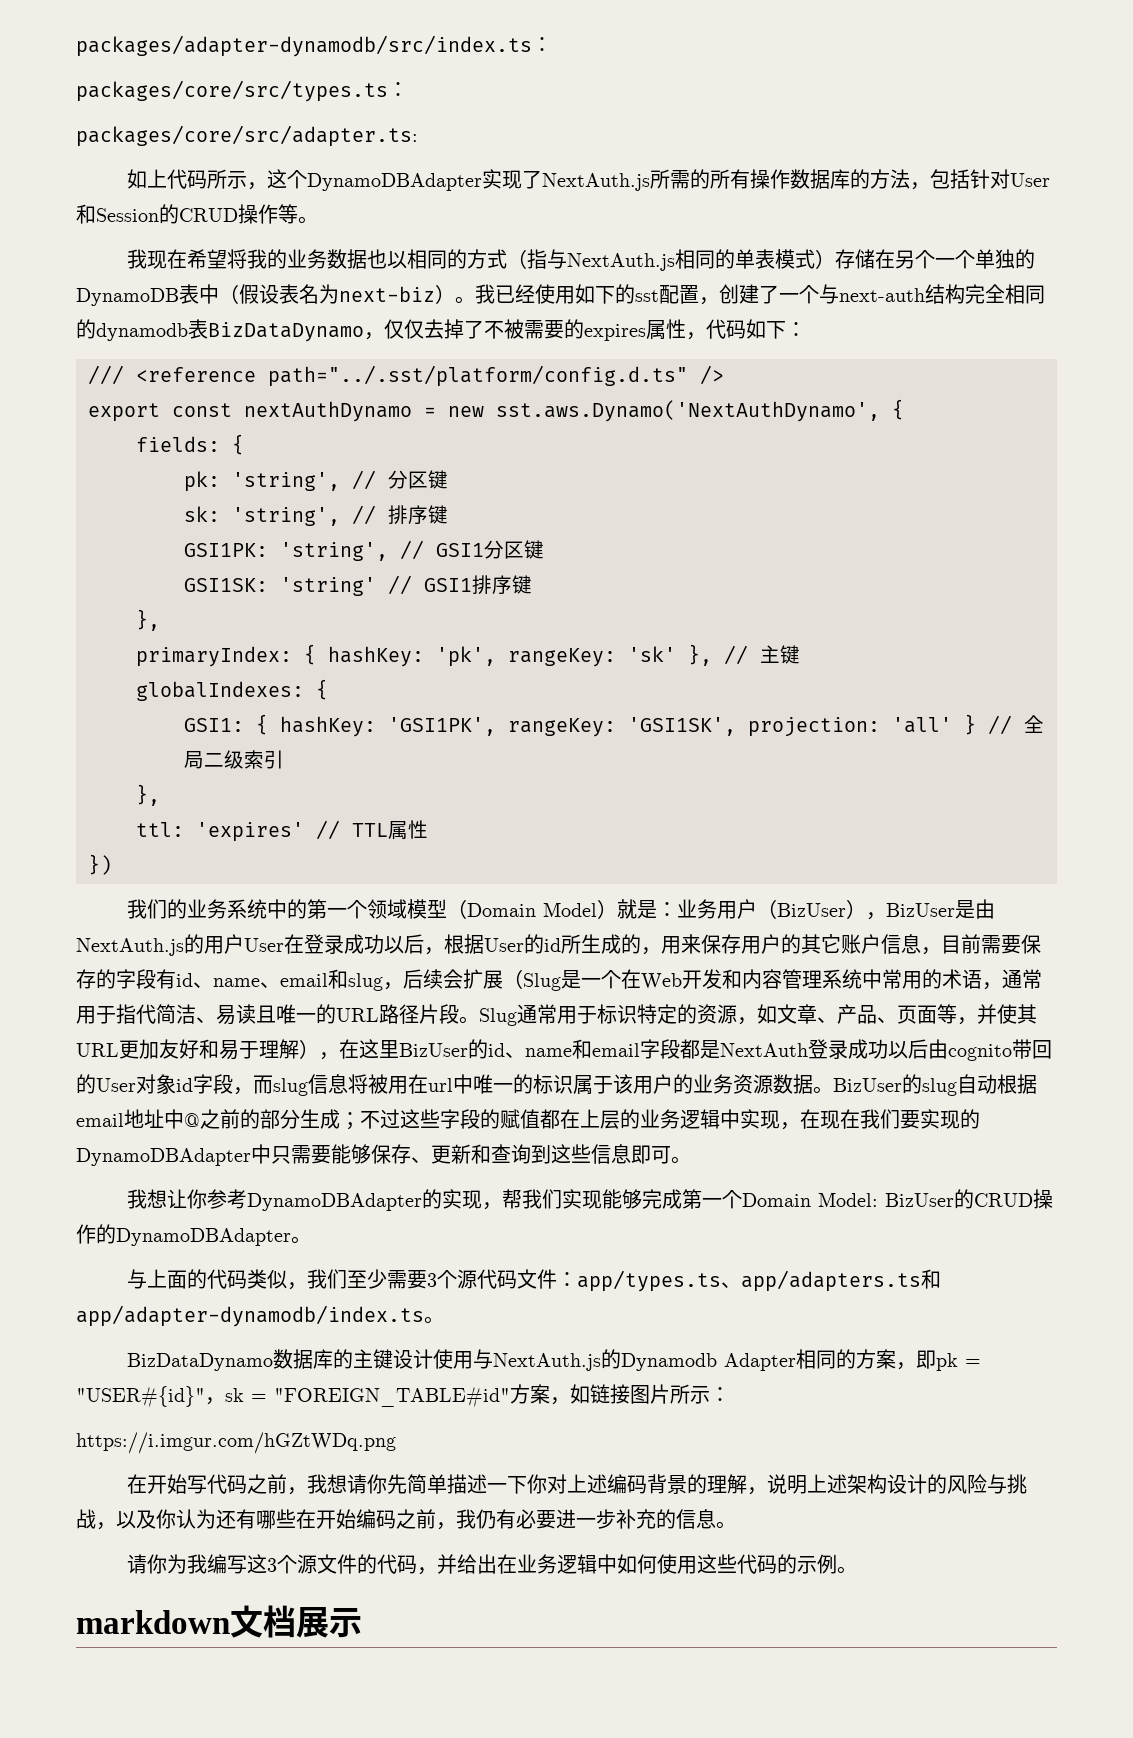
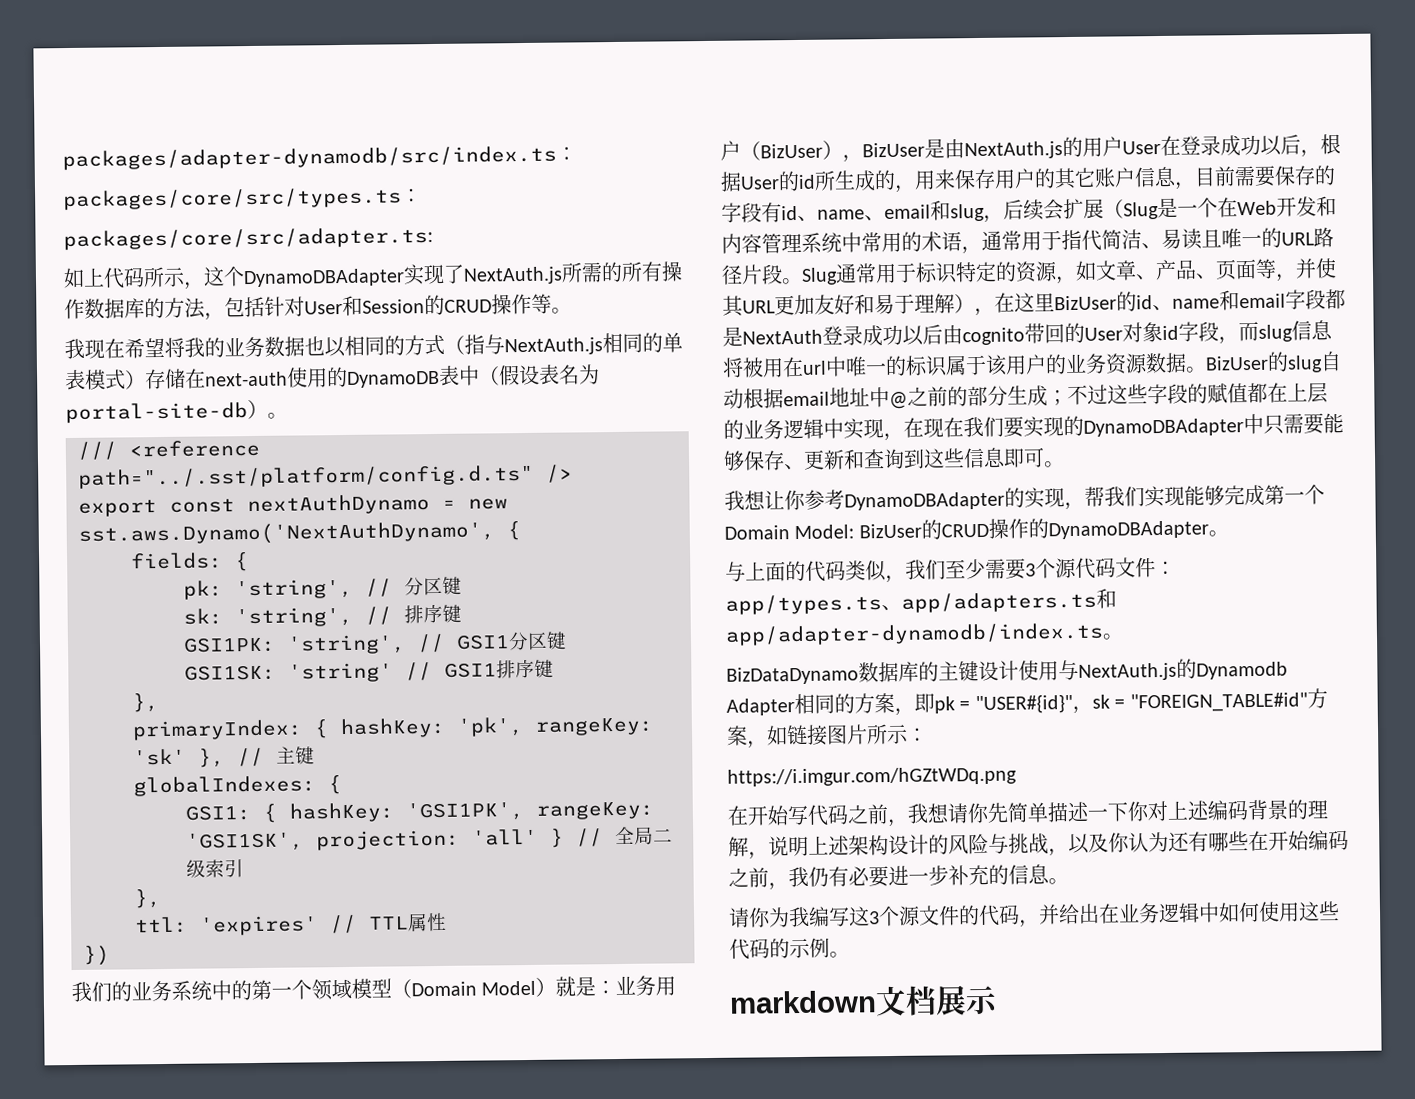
[895,249,1016,269] 另个一个单独 -> [205,367,328,388] next-auth使用
[339,286,435,302] next-biz -> [65,402,248,424] portal-site-db
[475,284,1045,305] [76,319,806,342] 我已经使用如下的sst配置，创建了一个与next-auth结构完全相同的dynamodb表BizDataDynamo，仅仅去掉了不被需要的expires属性，代码如下： -> (288, 415) none

